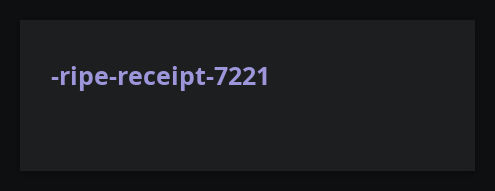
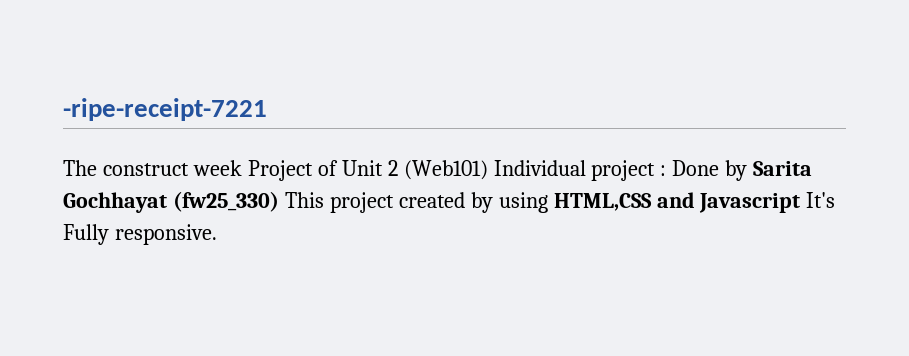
(270, 78) none -> [63,160,813,181] [63,191,836,213] [63,224,217,245] // The construct week Project of Unit 2 (Web101) Individual project : Done by Sarita Gochhayat (fw25_330) This project created by using HTML,CSS and Javascript It's Fully responsive.

